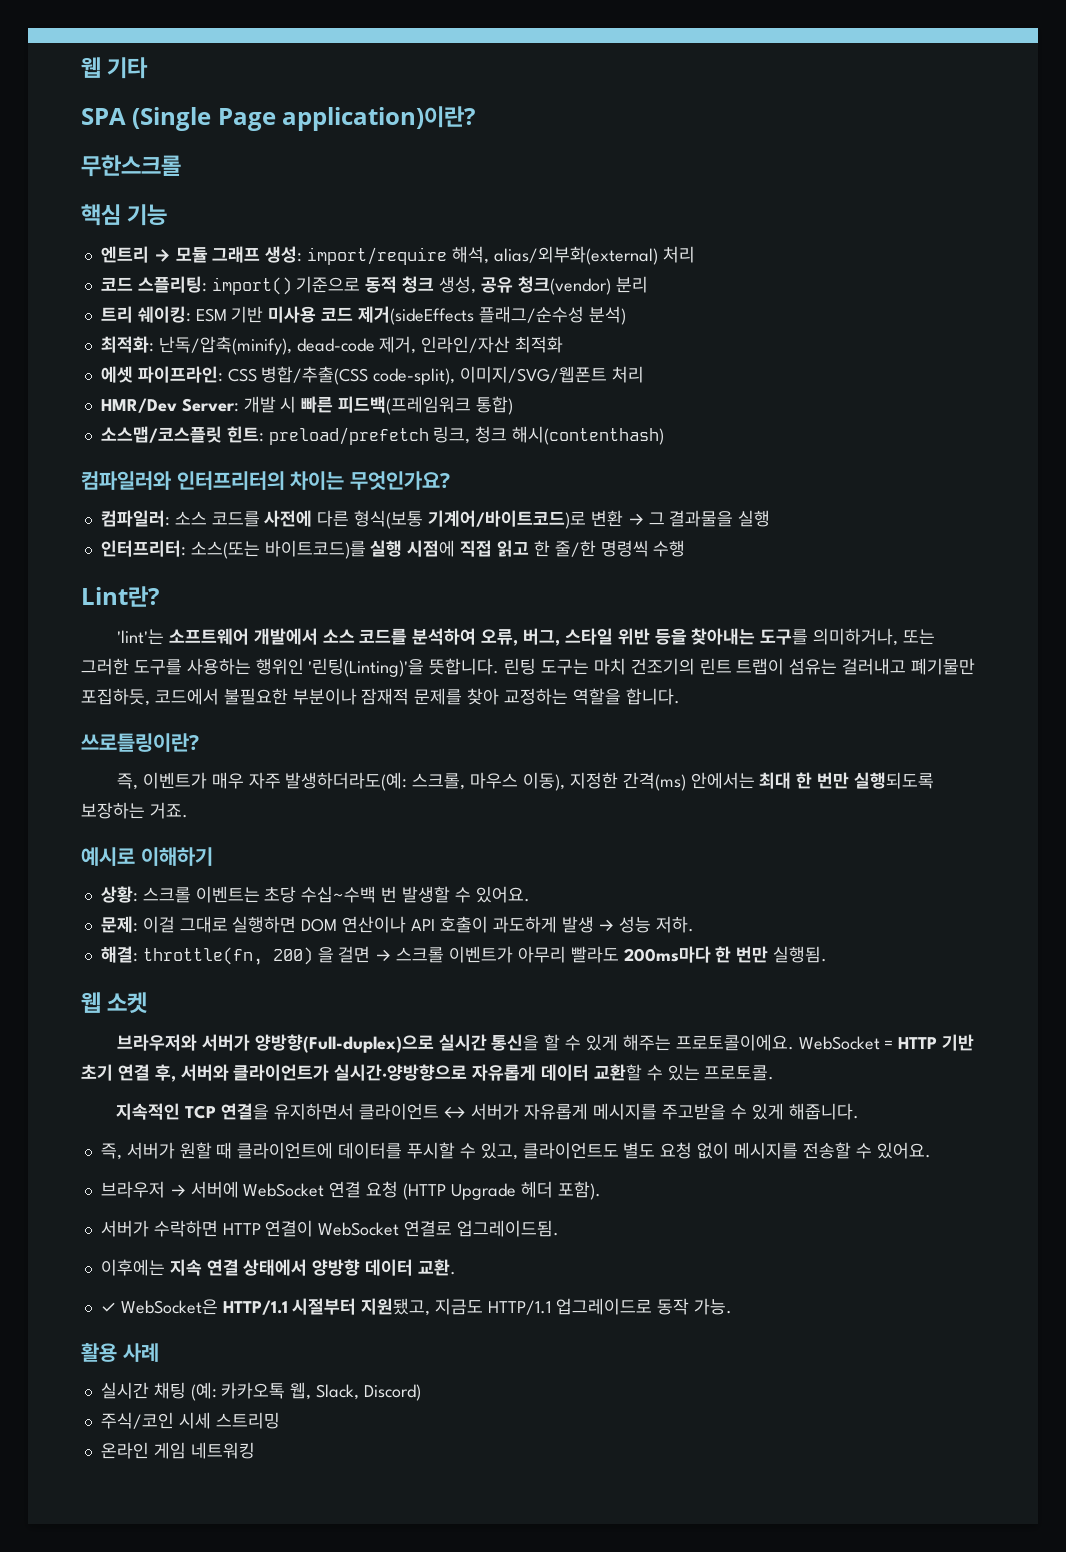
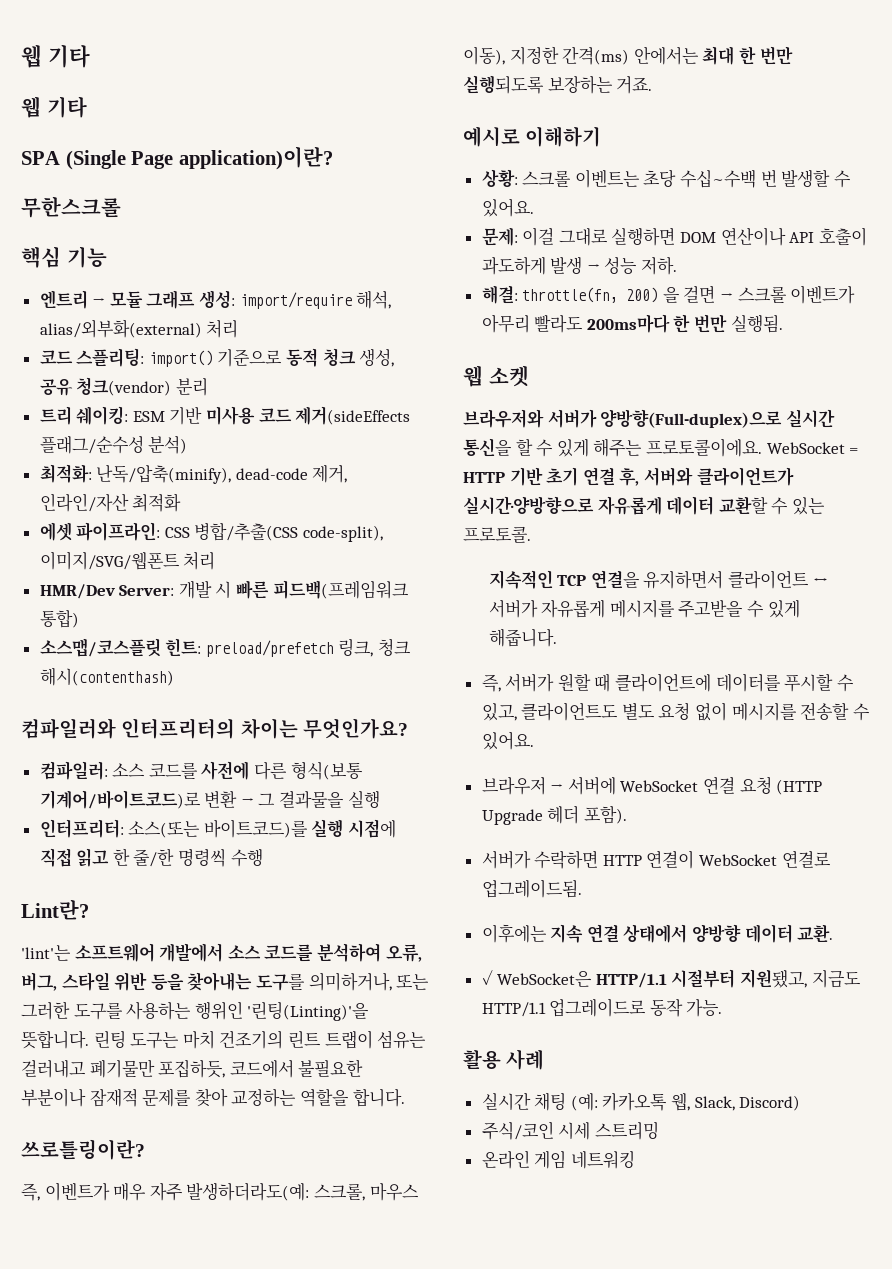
[81,57,149,79] 웹 기타 -> [21,44,90,68] [21,96,87,118] 웹 기타 // 웹 기타

